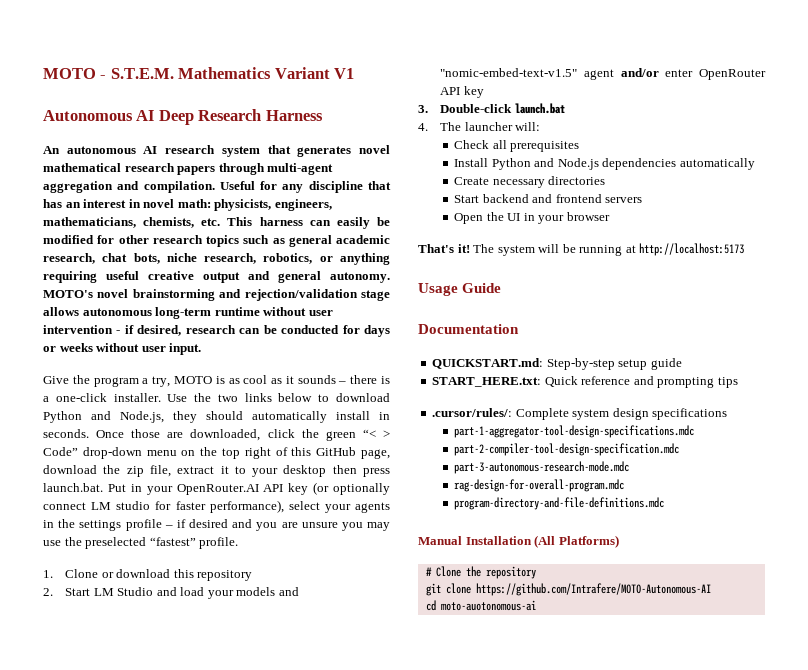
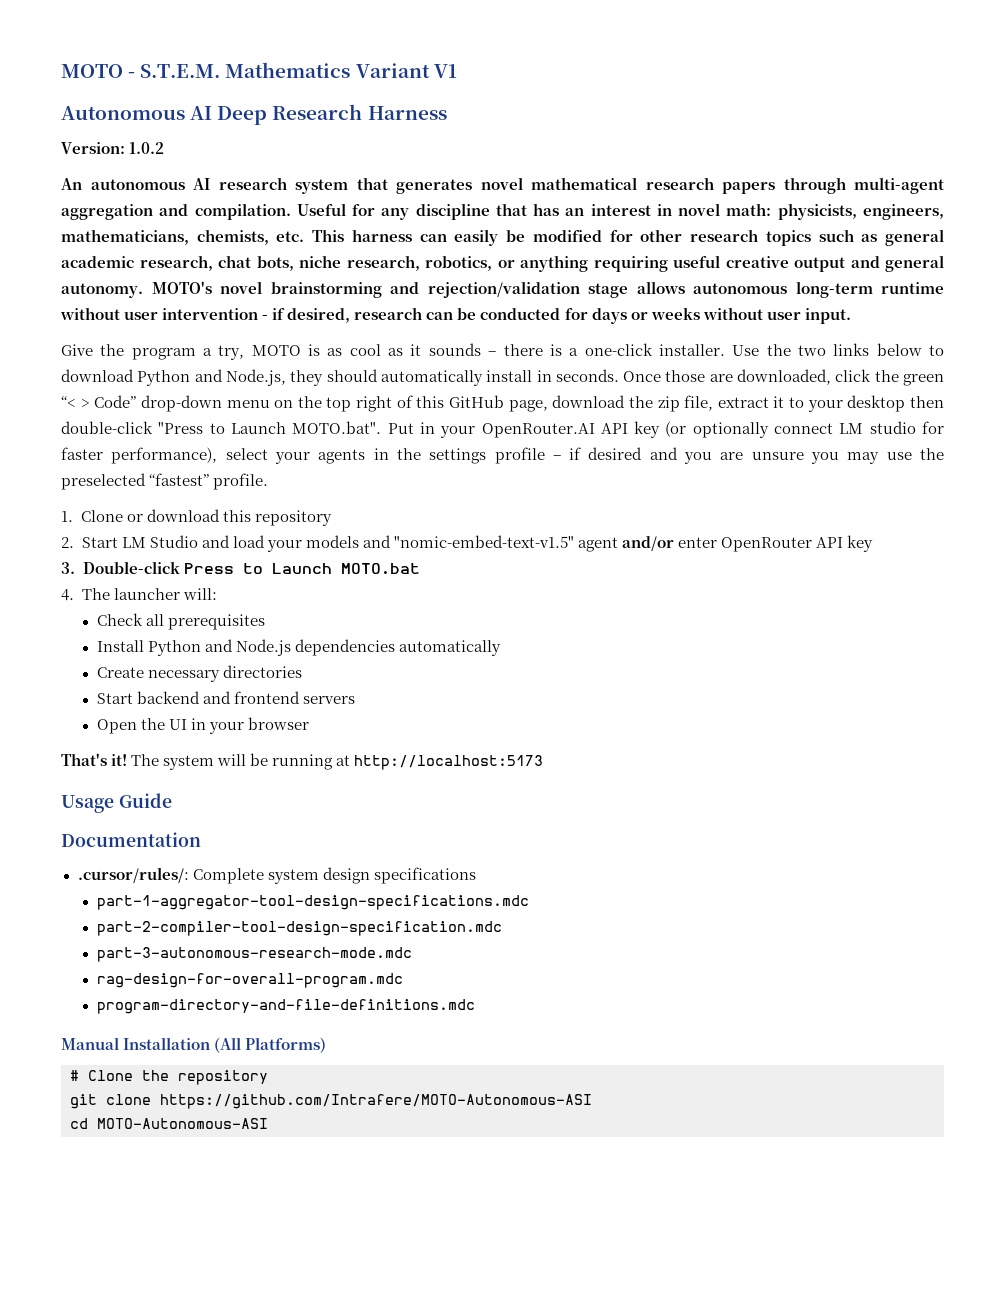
(323, 115) none -> [61,142,165,154] // Version: 1.0.2
[363,468,391,477] [43,483,103,492] press launch.bat. -> [61,421,382,434] double-click "Press to Launch MOTO.bat".
[514,103,565,114] launch.bat -> [183,563,420,575] Press to Launch MOTO.bat
[432,358,682,370] [432,376,738,388] // QUICKSTART.md: Step-by-step setup guide // START_HERE.txt: Quick reference and prompting tips -> (201, 839) none
[475,583,711,596] https://github.com/Intrafere/MOTO-Autonomous-AI -> [160,1094,592,1109] https://github.com/Intrafere/MOTO-Autonomous-ASI
[440,600,536,611] moto-auotonomous-ai -> [97,1118,268,1129] MOTO-Autonomous-ASI

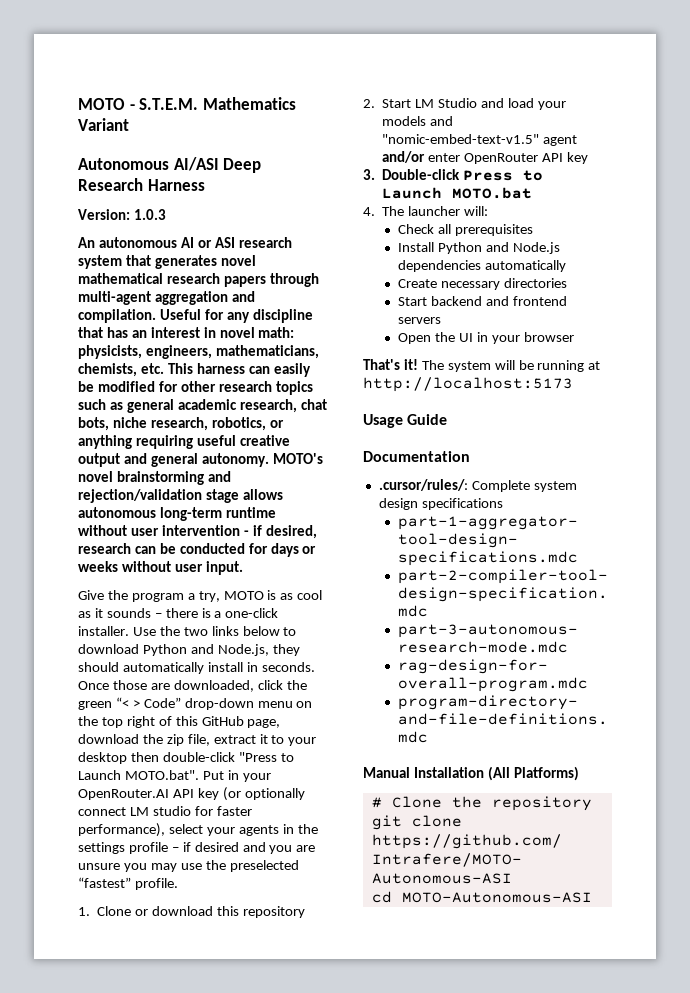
[433,64,457,78] V1 -> (129, 124) none
[190,106,213,120] AI -> [173,157,219,171] AI/ASI
[129,142,165,154] 1.0.2 -> [133,209,166,220] 1.0.3
(210, 184) none -> [197,237,235,248] or ASI

